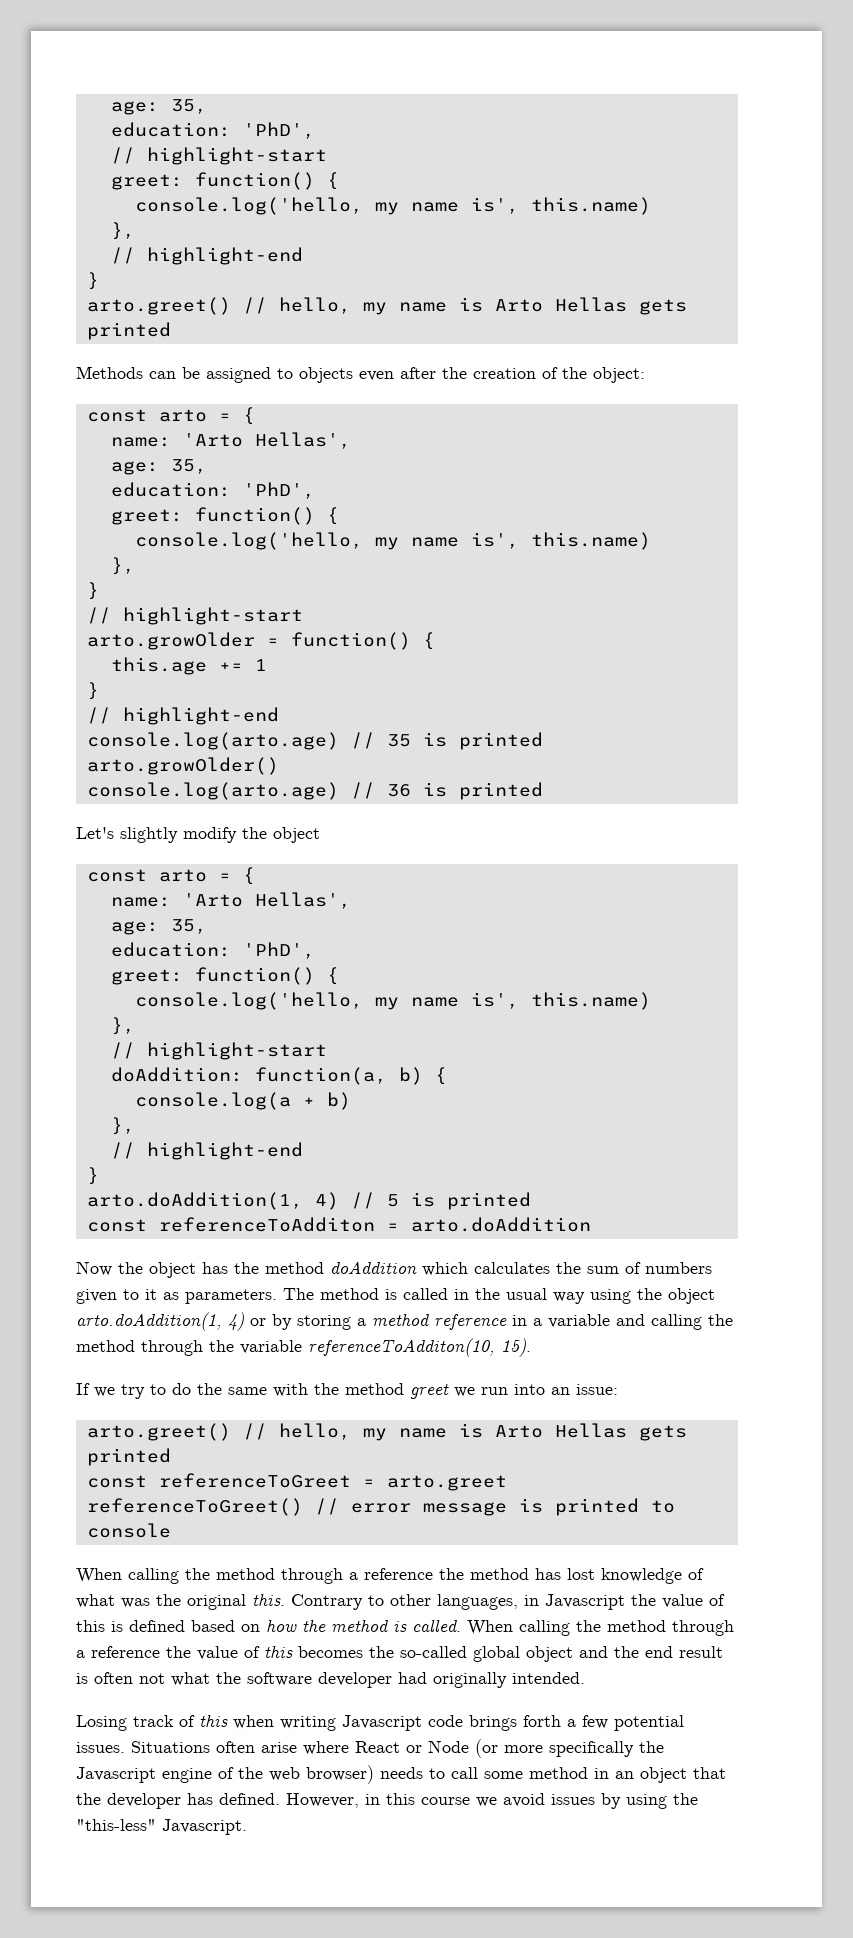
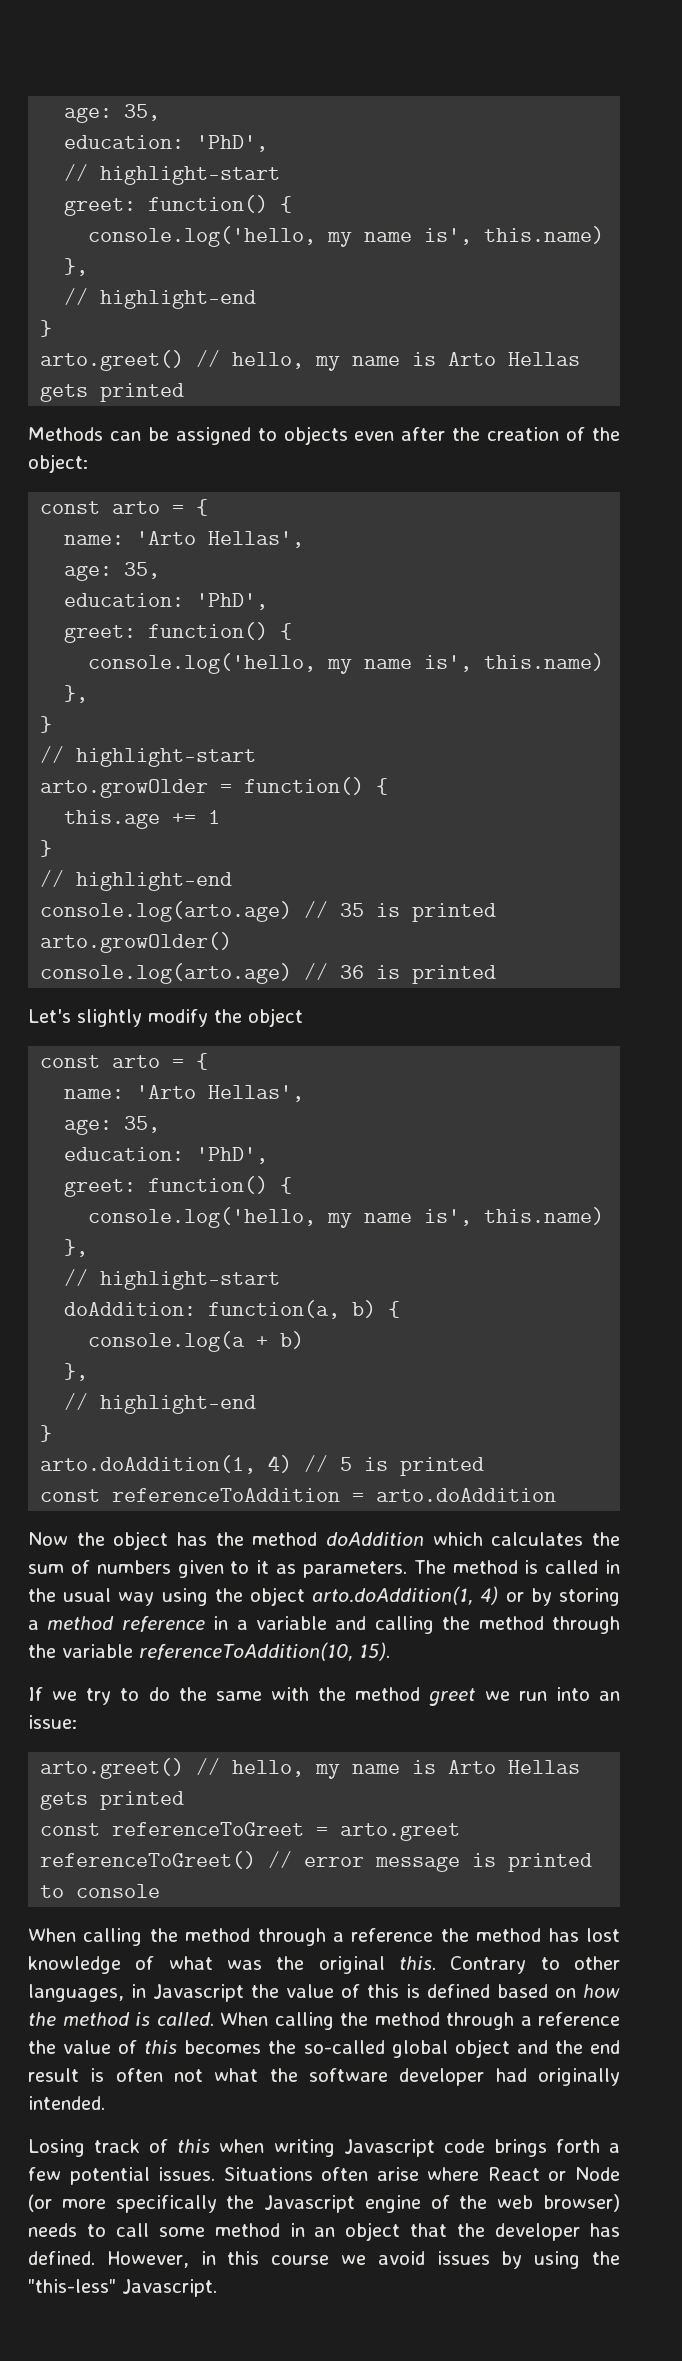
[158,1217,375,1232] referenceToAdditon -> [112,1488,341,1502] referenceToAddition
[308,1338,495,1357] referenceToAdditon(10, -> [139,1642,353,1661] referenceToAddition(10,

